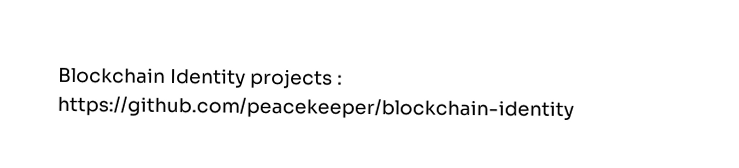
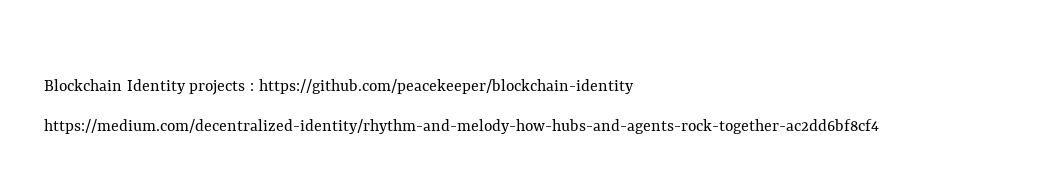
(574, 108) none -> [44,119,879,134] // https://medium.com/decentralized-identity/rhythm-and-melody-how-hubs-and-agents-rock-together-ac2dd6bf8cf4

